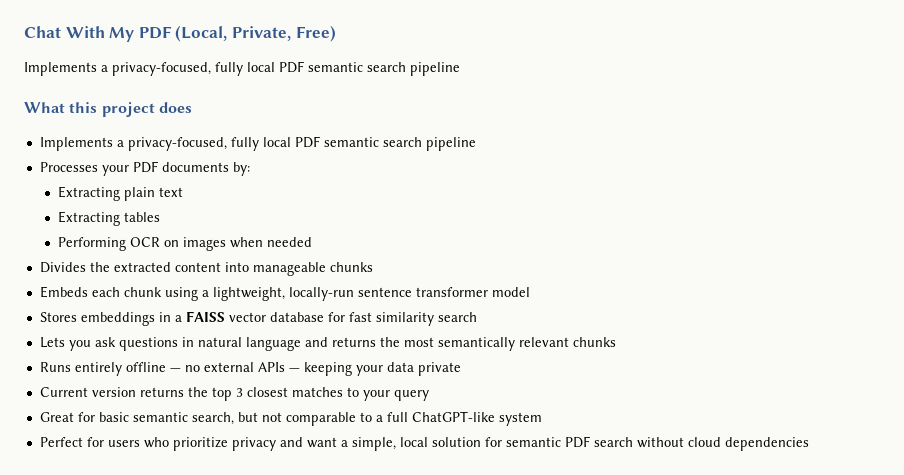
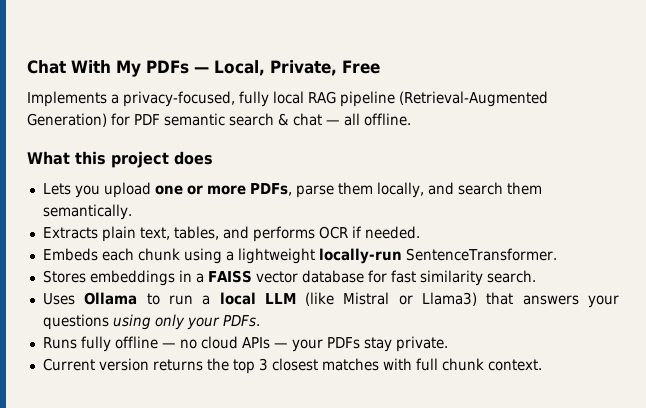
[138,25,336,42] [24,61,460,76] [24,102,192,117] [39,136,476,151] [39,161,250,176] [58,186,184,201] [58,211,161,226] [58,237,313,251] [39,262,373,276] PDF (Local, Private, Free) // Implements a privacy-focused, fully local PDF semantic search pipeline // What this project does // Implements a privacy-focused, fully local PDF semantic search pipeline // Processes your PDF documents by: // Extracting plain text // Extracting tables // Performing OCR on images when needed // Divides the extracted content into manageable chunks -> [146,60,380,76] [27,91,548,107] [27,113,411,127] [27,151,213,168] [42,182,542,198] [42,204,132,220] [42,226,420,242] PDFs — Local, Private, Free // Implements a privacy-focused, fully local RAG pipeline (Retrieval-Augmented Generation) for PDF semantic search & chat — all offline. // What this project does // Lets you upload one or more PDFs, parse them locally, and search them semantically. // Extracts plain text, tables, and performs OCR if needed.
[212,287,530,301] lightweight, locally-run sentence transformer model -> [237,248,557,264] lightweight locally-run SentenceTransformer.
[437,312,477,322] [39,337,616,351] search // Lets you ask questions in natural language and returns the most semantically relevant chunks -> [486,270,536,283] [42,292,619,308] [42,314,260,330] search. // Uses Ollama to run a local LLM (like Mistral or Llama3) that answers your questions using only your PDFs.
[74,362,122,376] entirely -> [80,336,111,352] fully
[203,362,254,372] external -> [200,336,238,349] cloud
[303,362,461,376] keeping your data private -> [291,336,448,352] your PDFs stay private.
[346,387,429,401] [39,411,542,426] [39,436,809,451] to your query // Great for basic semantic search, but not comparable to a full ChatGPT-like system // Perfect for users who prioritize privacy and want a simple, local solution for semantic PDF search without cloud dependencies -> [382,358,542,371] with full chunk context.

